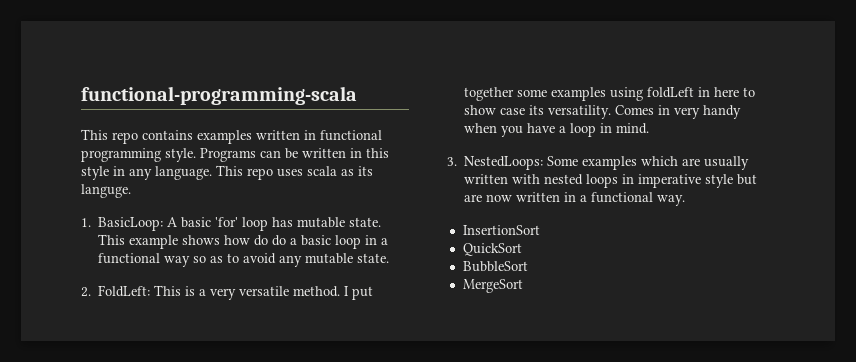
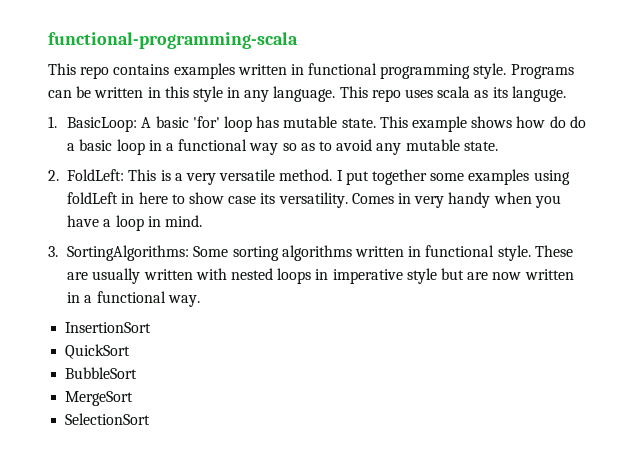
[464,156,679,170] NestedLoops: Some examples which -> [67,245,573,261] SortingAlgorithms: Some sorting algorithms written in functional style. These
(523, 286) none -> [65,413,151,425] // SelectionSort

